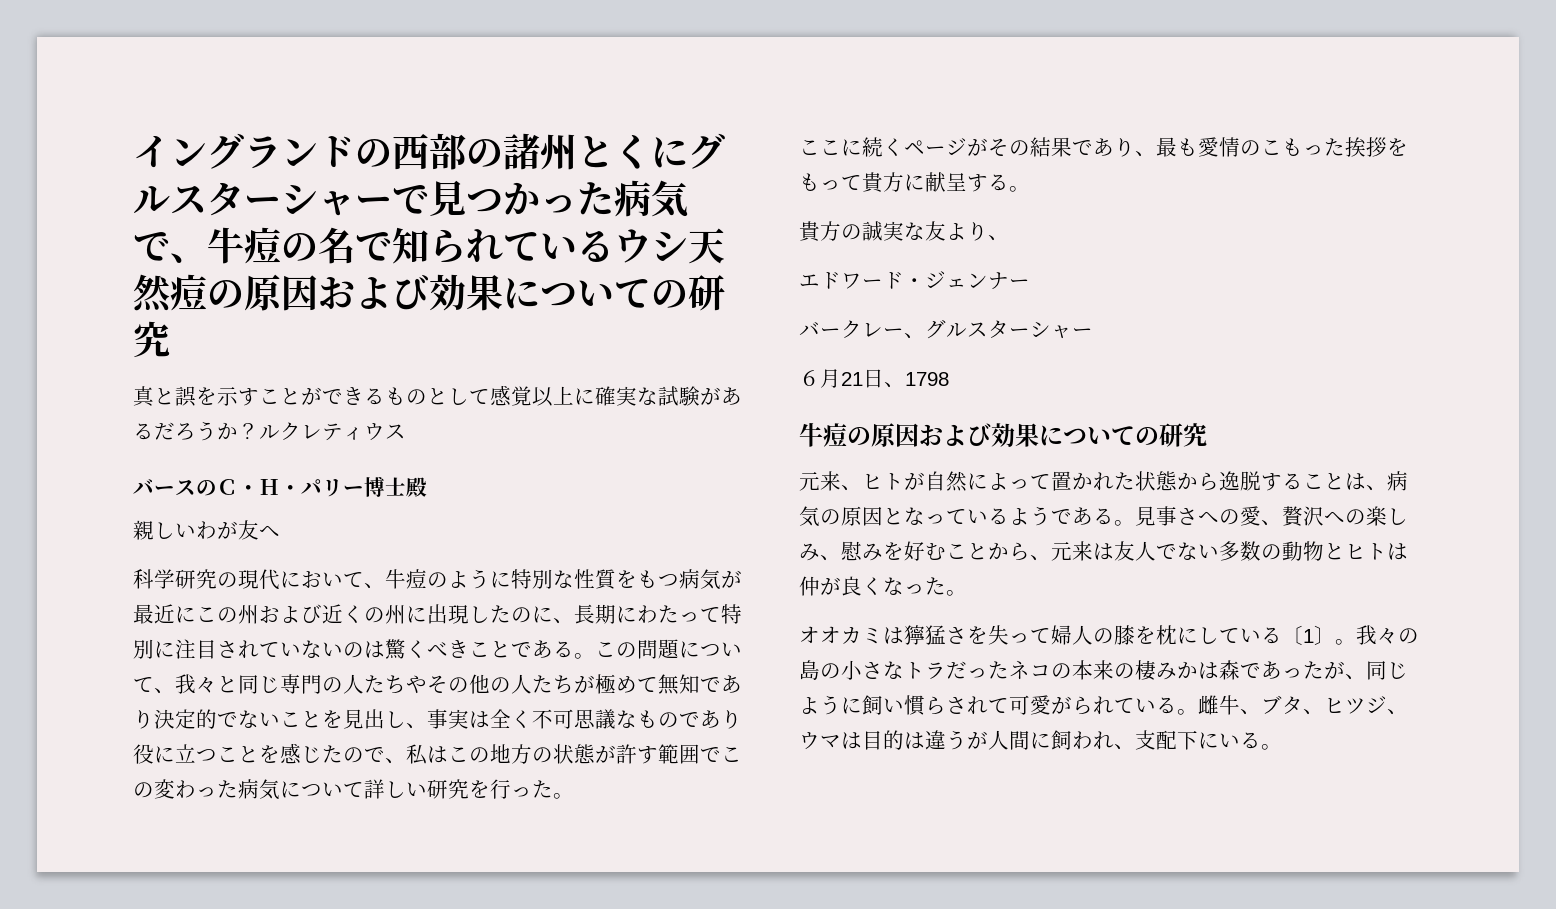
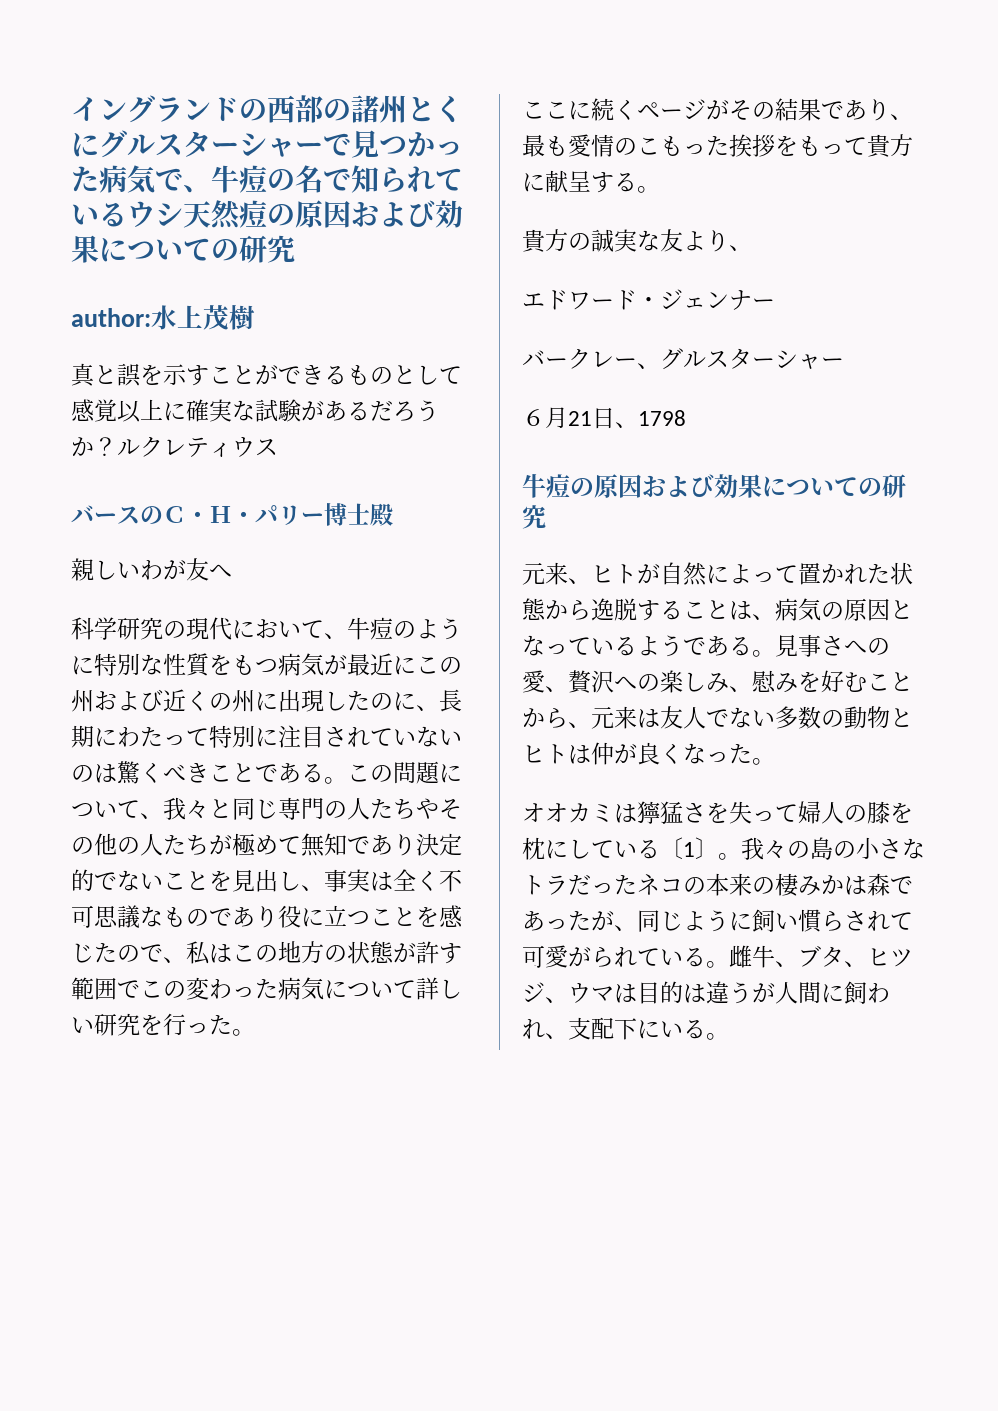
(170, 339) none -> [71,305,255,331] // author:水上茂樹

